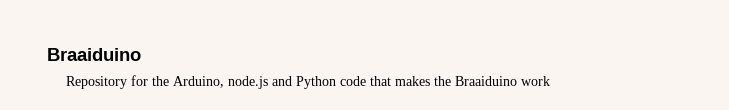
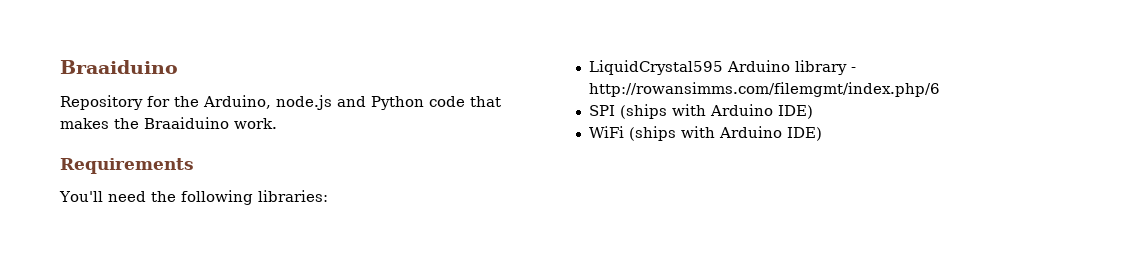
[520,76,550,86] work -> [234,118,277,129] [60,158,194,174] [59,190,328,205] [588,60,856,75] [588,82,940,97] [588,104,813,119] [588,126,822,141] work. // Requirements // You'll need the following libraries: // LiquidCrystal595 Arduino library - http://rowansimms.com/filemgmt/index.php/6 // SPI (ships with Arduino IDE) // WiFi (ships with Arduino IDE)

